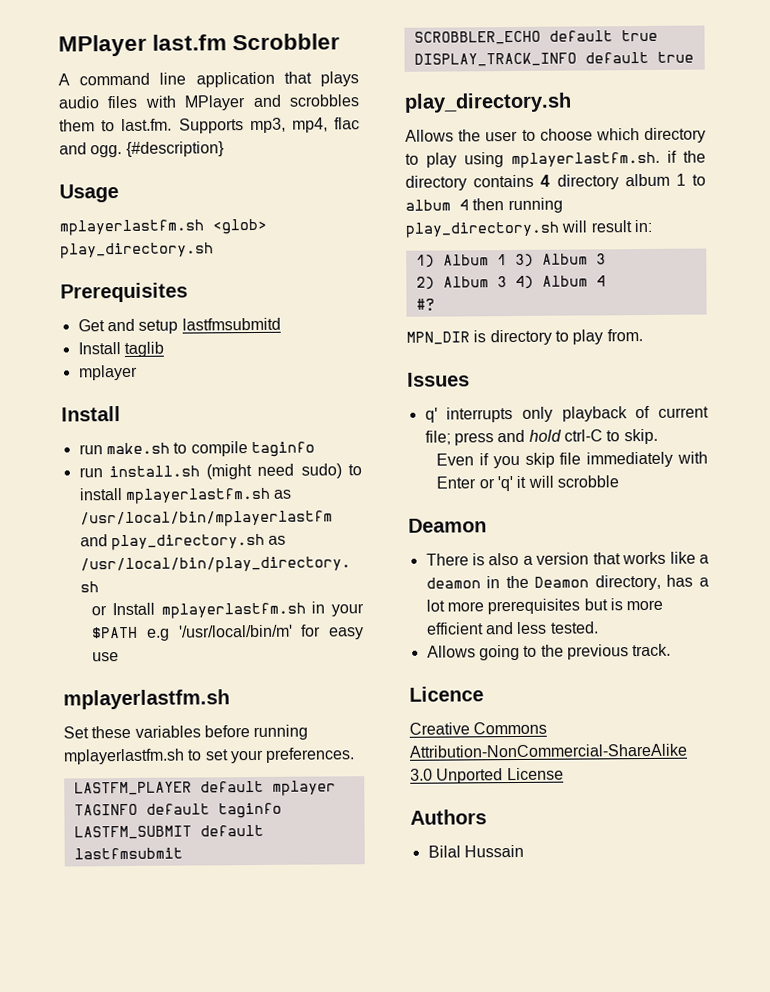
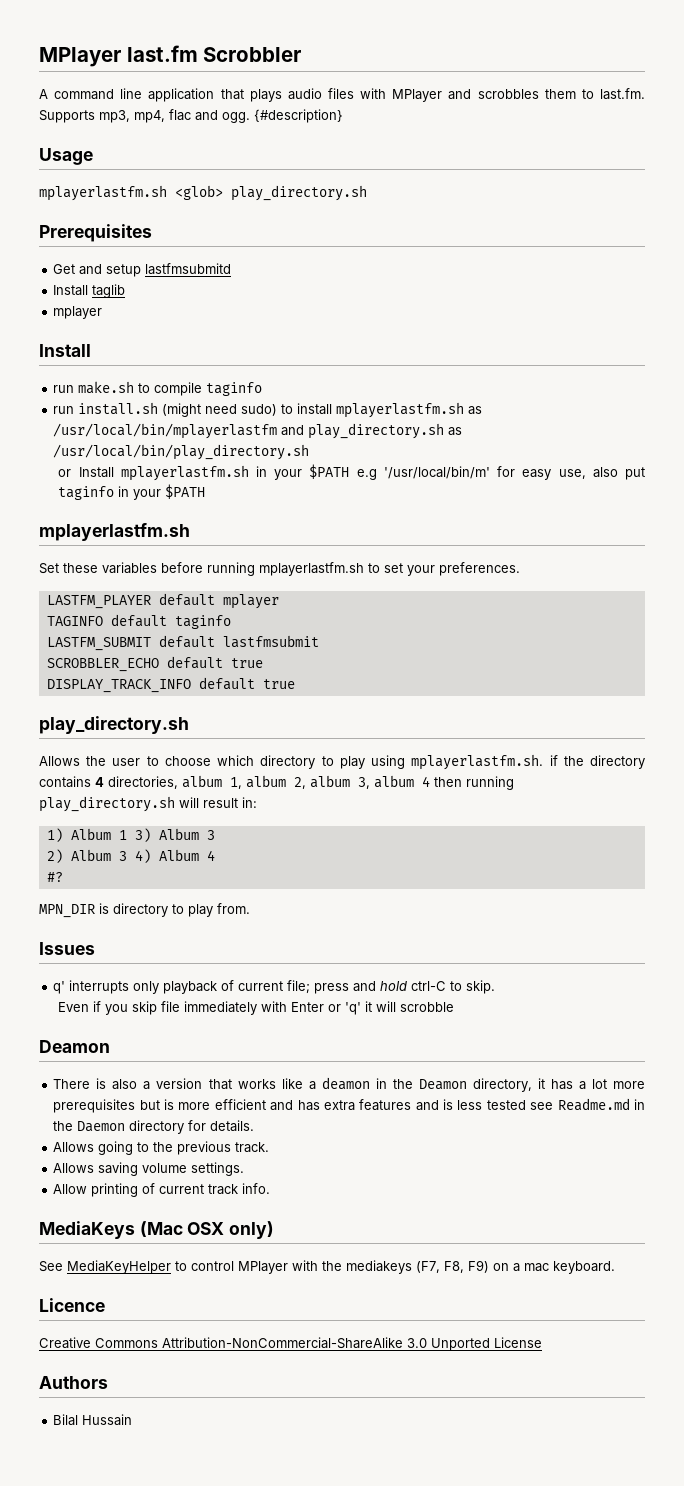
[92,652,120,662] use -> [558,467,645,480] [58,484,206,500] use, also put taginfo in your $PATH
[556,173,707,190] directory album 1 to -> [108,775,370,789] directories, album 1, album 2, album 3,
(661, 582) none -> [537,1078,545,1089] it
[516,621,599,634] less tested. -> [297,1098,645,1111] [53,1120,255,1134] has extra features and is less tested see Readme.md in the Daemon directory for details.
(672, 650) none -> [53,1162,245,1176] [53,1183,271,1197] [39,1221,275,1239] [39,1260,615,1274] // Allows saving volume settings. // Allow printing of current track info. // MediaKeys (Mac OSX only) // See MediaKeyHelper to control MPlayer with the mediakeys (F7, F8, F9) on a mac keyboard.

